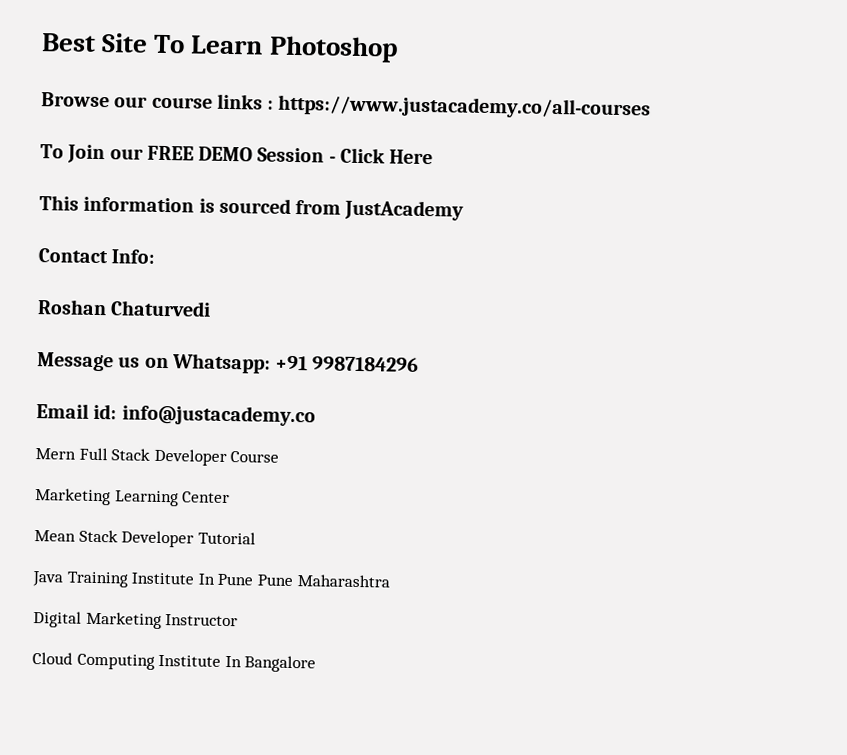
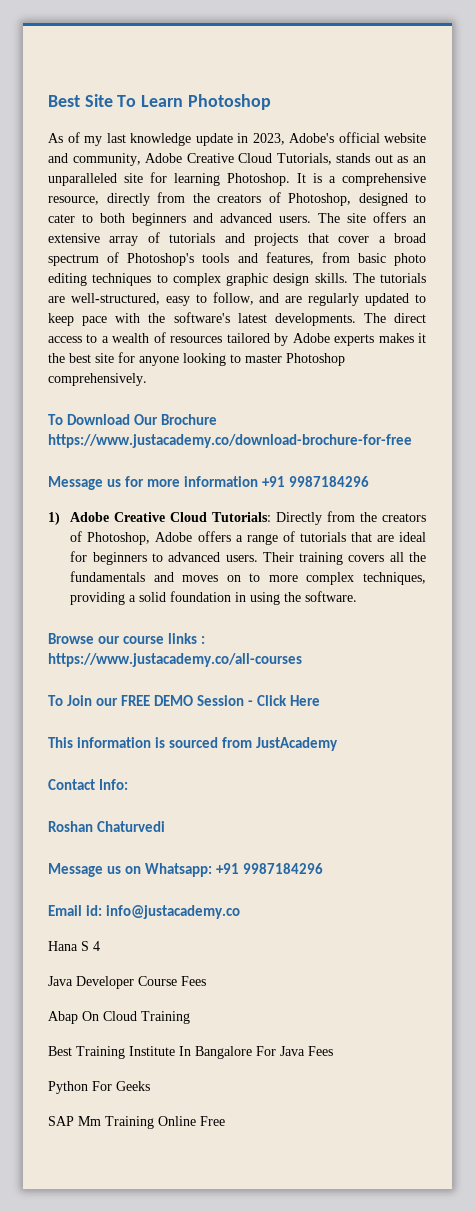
(398, 49) none -> [48,132,426,146] [48,153,426,166] [48,172,426,186] [48,192,426,206] [48,212,426,226] [48,232,427,246] [48,252,426,266] [48,273,426,286] [48,292,427,306] [48,312,426,326] [48,332,426,346] [48,352,345,366] [48,373,147,386] [48,414,218,425] [48,434,412,448] [48,476,370,490] [48,511,427,525] [70,531,427,545] [70,551,426,565] [70,571,426,585] [70,591,358,605] // As of my last knowledge update in 2023, Adobe's official website and community, Adobe Creative Cloud Tutorials, stands out as an unparalleled site for learning Photoshop. It is a comprehensive resource, directly from the creators of Photoshop, designed to cater to both beginners and advanced users. The site offers an extensive array of tutorials and projects that cover a broad spectrum of Photoshop's tools and features, from basic photo editing techniques to complex graphic design skills. The tutorials are well-structured, easy to follow, and are regularly updated to keep pace with the software's latest developments. The direct access to a wealth of resources tailored by Adobe experts makes it the best site for anyone looking to master Photoshop comprehensively. // To Download Our Brochure https://www.justacademy.co/download-brochure-for-free // Message us for more information +91 9987184296 // 1) Adobe Creative Cloud Tutorials: Directly from the creators of Photoshop, Adobe offers a range of tutorials that are ideal for beginners to advanced users. Their training covers all the fundamentals and moves on to more complex techniques, providing a solid foundation in using the software.
[35,447,280,466] [35,488,231,507] [34,529,256,548] [32,571,390,588] [33,611,239,629] [32,652,317,673] Mern Full Stack Developer Course // Marketing Learning Center // Mean Stack Developer Tutorial // Java Training Institute In Pune Pune Maharashtra // Digital Marketing Instructor // Cloud Computing Institute In Bangalore -> [48,941,100,951] [48,976,206,989] [48,1011,190,1024] [48,1046,333,1059] [48,1081,150,1094] [48,1116,225,1129] Hana S 4 // Java Developer Course Fees // Abap On Cloud Training // Best Training Institute In Bangalore For Java Fees // Python For Geeks // SAP Mm Training Online Free

